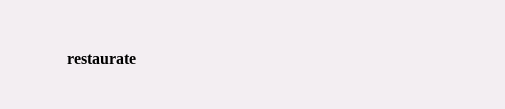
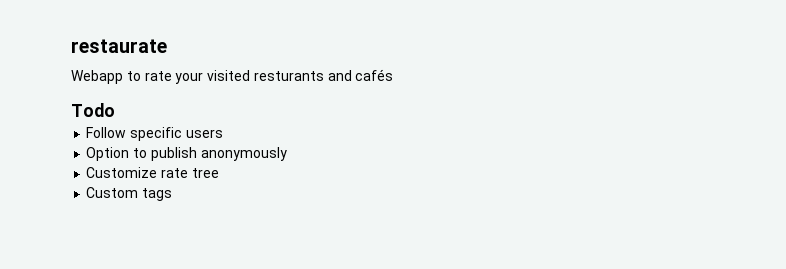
(136, 59) none -> [71,69,394,84] [71,103,115,117] [86,127,223,141] [86,147,287,161] [86,167,219,178] [86,187,173,201] // Webapp to rate your visited resturants and cafés // Todo // Follow specific users // Option to publish anonymously // Customize rate tree // Custom tags

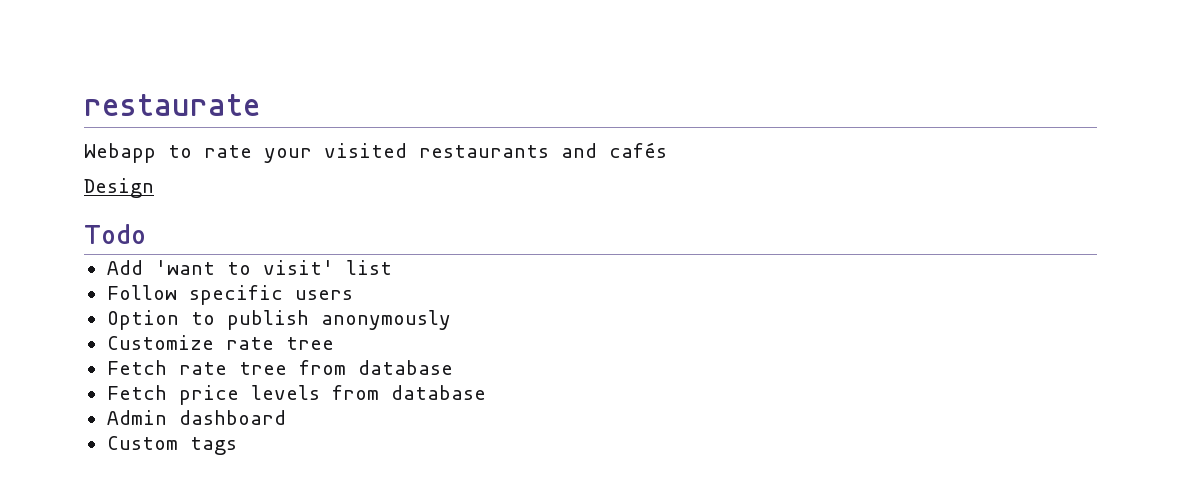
[253,71,324,81] resturants -> [419,145,549,158] restaurants
(394, 75) none -> [84,178,154,198] // Design
(115, 110) none -> [106,260,392,275] // Add 'want to visit' list
(219, 173) none -> [106,360,453,375] [106,385,486,405] [106,410,286,425] // Fetch rate tree from database // Fetch price levels from database // Admin dashboard

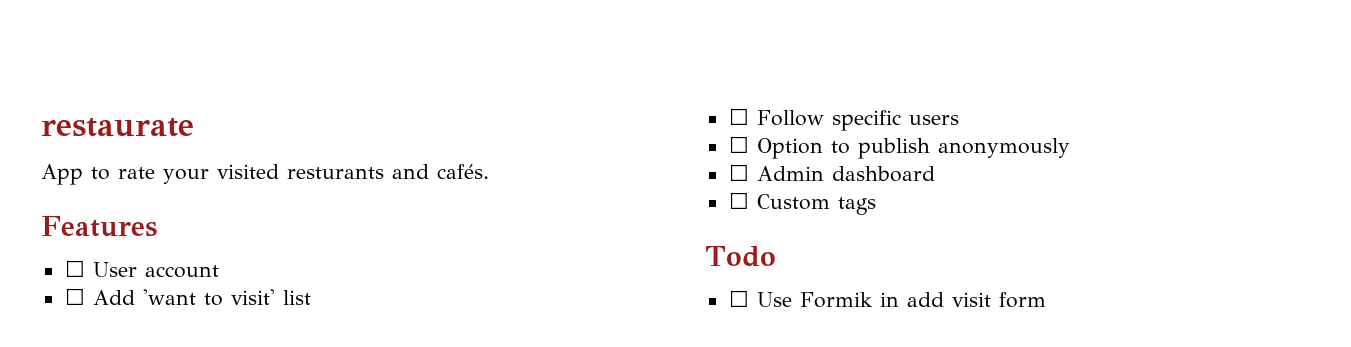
[84,143,156,163] Webapp -> [41,164,83,185] App
[419,142,667,158] [84,178,154,198] [84,224,146,244] restaurants and cafés // Design // Todo // -> [287,164,489,179] [41,216,157,237] [64,260,219,278] [64,288,85,305] resturants and cafés. // Features // ☐ User account // ☐
(392, 267) none -> [728,108,749,125] ☐
(353, 295) none -> [728,136,749,153] ☐
[106,335,334,350] [106,360,453,375] [106,385,486,405] Customize rate tree // Fetch rate tree from database // Fetch price levels from database // -> [728,164,749,181] ☐
(286, 417) none -> [728,192,749,209] ☐
(237, 446) none -> [705,246,776,267] [728,290,1046,308] // Todo // ☐ Use Formik in add visit form

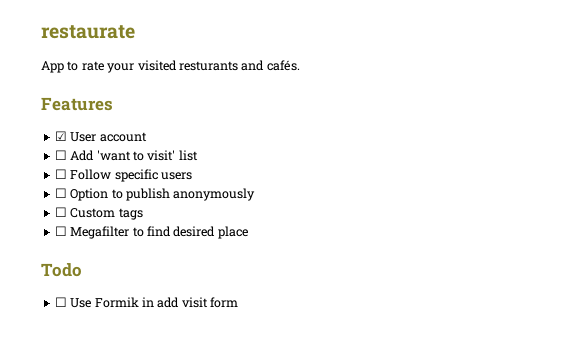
[64,260,85,277] ☐ -> [54,131,67,141] ☑
[756,166,935,182] [728,192,876,215] Admin dashboard // ☐ Custom tags -> [70,208,143,220] [54,226,248,239] Custom tags // ☐ Megafilter to find desired place

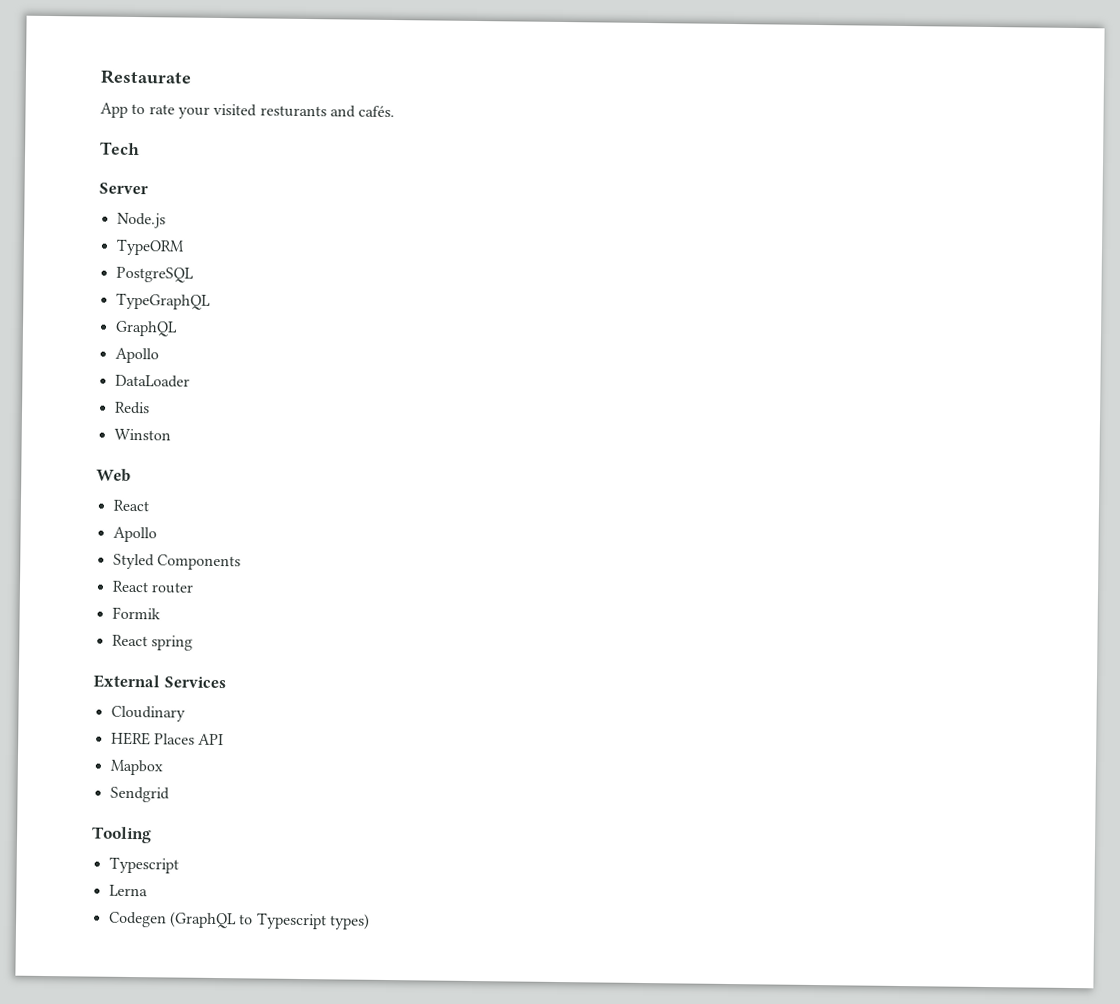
[41,25,135,39] restaurate -> [100,69,192,85] Restaurate
[41,97,113,111] [54,131,147,142] [54,150,198,161] [54,169,192,182] [54,188,256,201] [54,207,143,220] [54,226,248,239] [41,263,82,277] [54,297,238,308] Features // ☑ User account // ☐ Add 'want to visit' list // ☐ Follow specific users // ☐ Option to publish anonymously // ☐ Custom tags // ☐ Megafilter to find desired place // Todo // ☐ Use Formik in add visit form -> [100,141,140,156] [99,182,149,195] [116,212,166,229] [115,238,185,256] [115,266,194,283] [115,292,211,310] [114,320,178,337] [114,347,159,364] [114,374,190,388] [114,401,150,415] [113,428,171,441] [96,468,131,482] [112,499,149,512] [112,526,157,543] [112,553,241,571] [111,580,194,594] [111,606,161,620] [111,634,193,651] [93,674,226,689] [110,705,186,722] [110,731,225,746] [109,759,163,776] [109,786,170,803] [91,826,152,844] [108,856,179,874] [108,884,148,897] [108,911,370,930] Tech // Server // Node.js // TypeORM // PostgreSQL // TypeGraphQL // GraphQL // Apollo // DataLoader // Redis // Winston // Web // React // Apollo // Styled Components // React router // Formik // React spring // External Services // Cloudinary // HERE Places API // Mapbox // Sendgrid // Tooling // Typescript // Lerna // Codegen (GraphQL to Typescript types)

